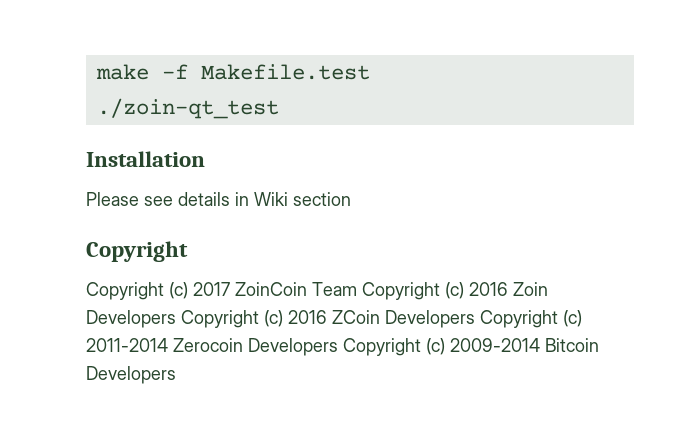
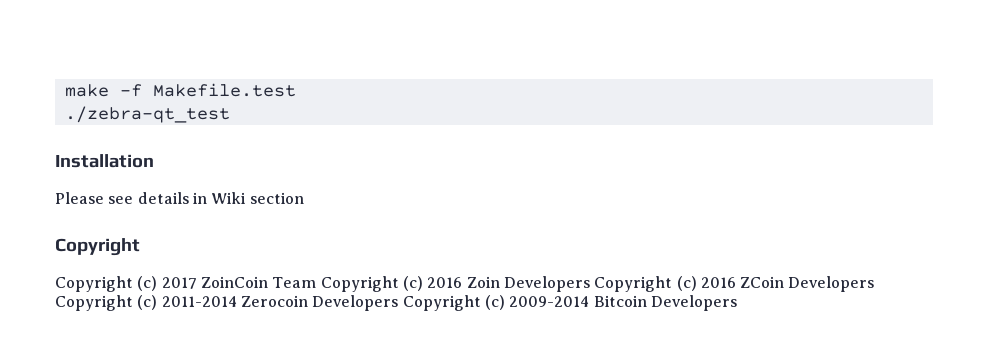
[96,98,279,119] ./zoin-qt_test -> [64,106,230,123] ./zebra-qt_test

